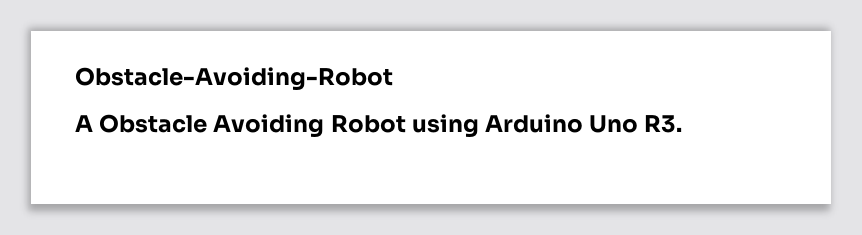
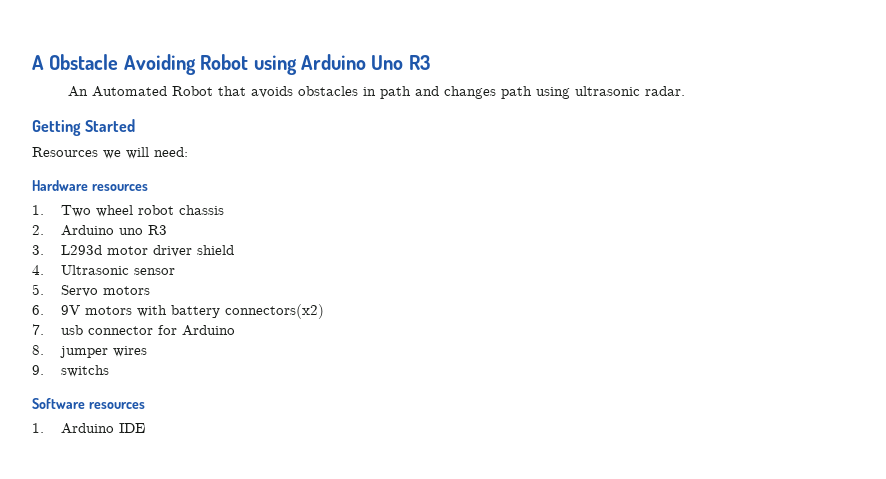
[75,67,393,91] Obstacle-Avoiding-Robot // -> (32, 62) none
[644,115,683,133] R3. -> [408,55,430,70] [67,86,685,99] [32,119,136,136] [32,147,188,159] [32,180,148,191] [32,205,224,217] [32,225,167,236] [32,245,234,257] [32,265,175,275] [32,284,150,297] [32,304,324,319] [32,324,235,336] [32,345,147,358] [32,365,109,377] [32,398,145,409] [32,423,145,434] R3 // An Automated Robot that avoids obstacles in path and changes path using ultrasonic radar. // Getting Started // Resources we will need: // Hardware resources // 1. Two wheel robot chassis // 2. Arduino uno R3 // 3. L293d motor driver shield // 4. Ultrasonic sensor // 5. Servo motors // 6. 9V motors with battery connectors(x2) // 7. usb connector for Arduino // 8. jumper wires // 9. switchs // Software resources // 1. Arduino IDE

